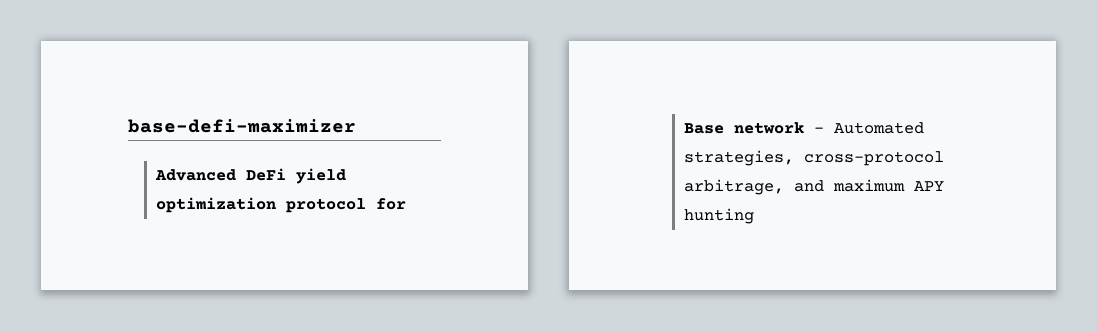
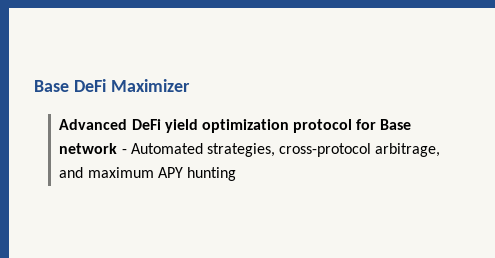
[128,119,356,133] base-defi-maximizer -> [34,79,190,92] Base DeFi Maximizer

